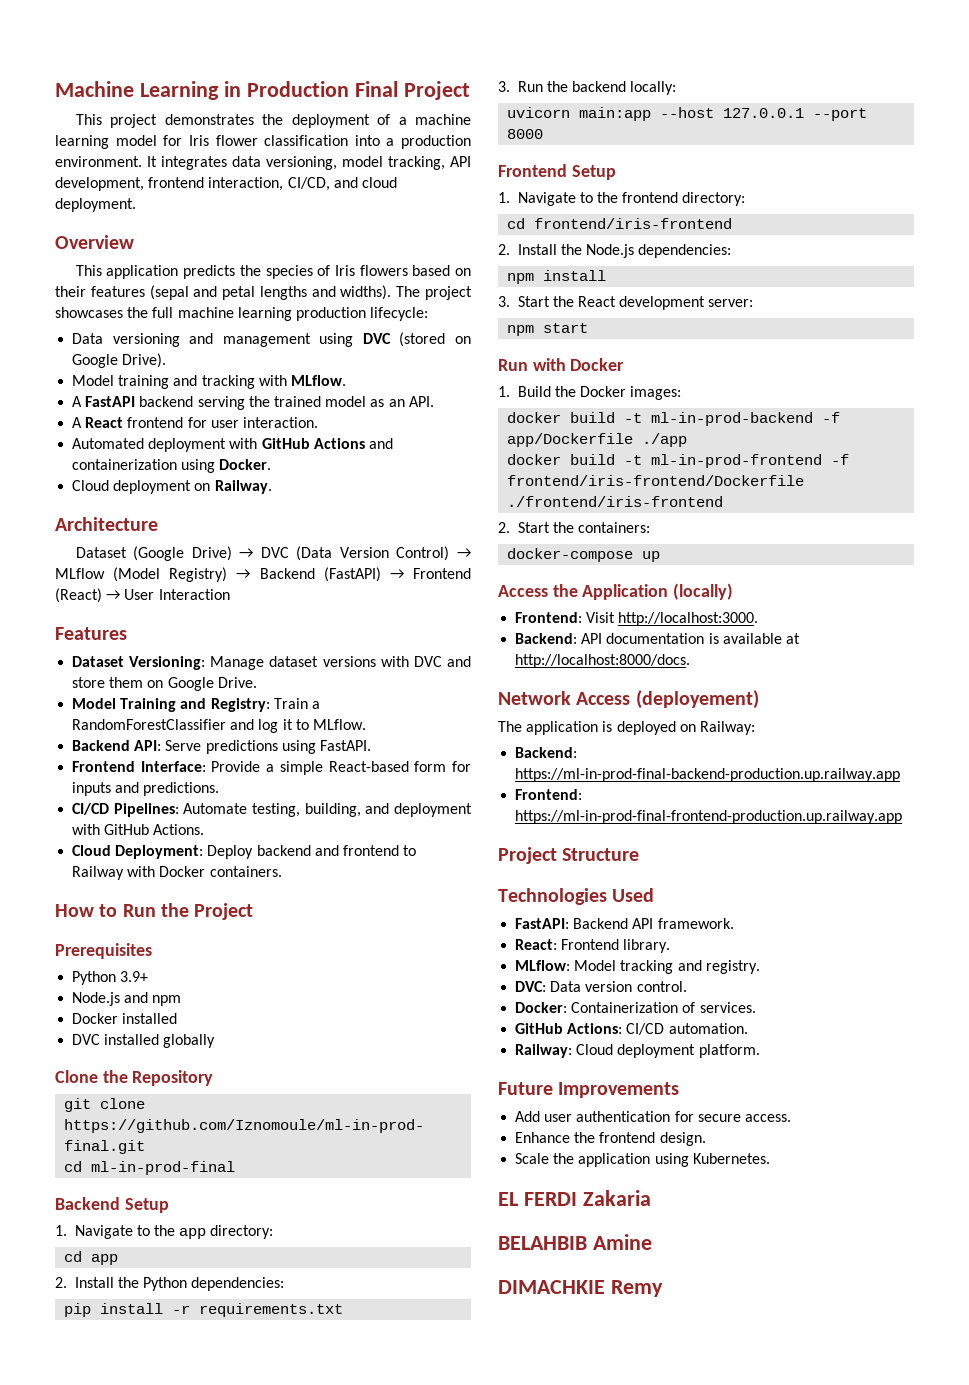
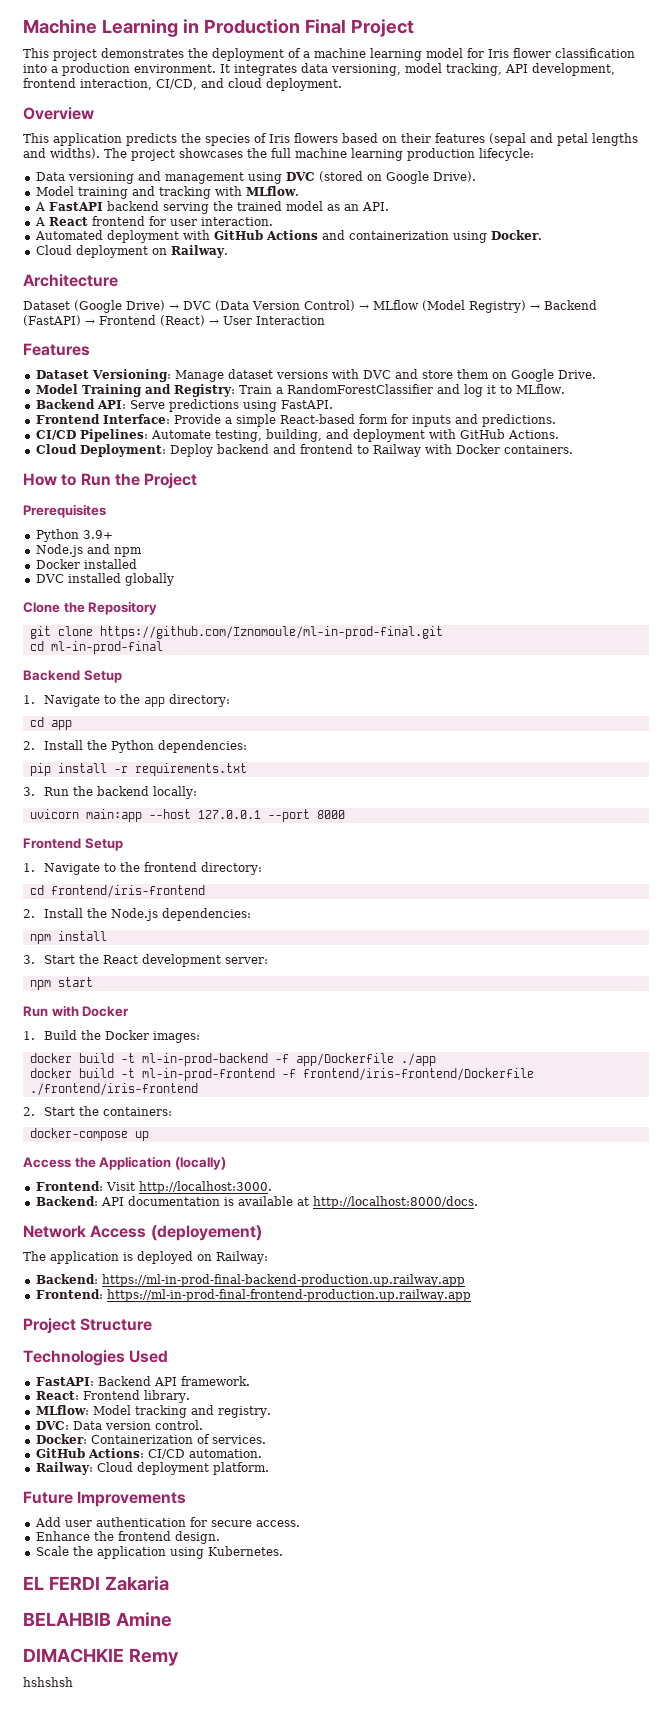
(663, 1288) none -> [23,1677,73,1687] // hshshsh

